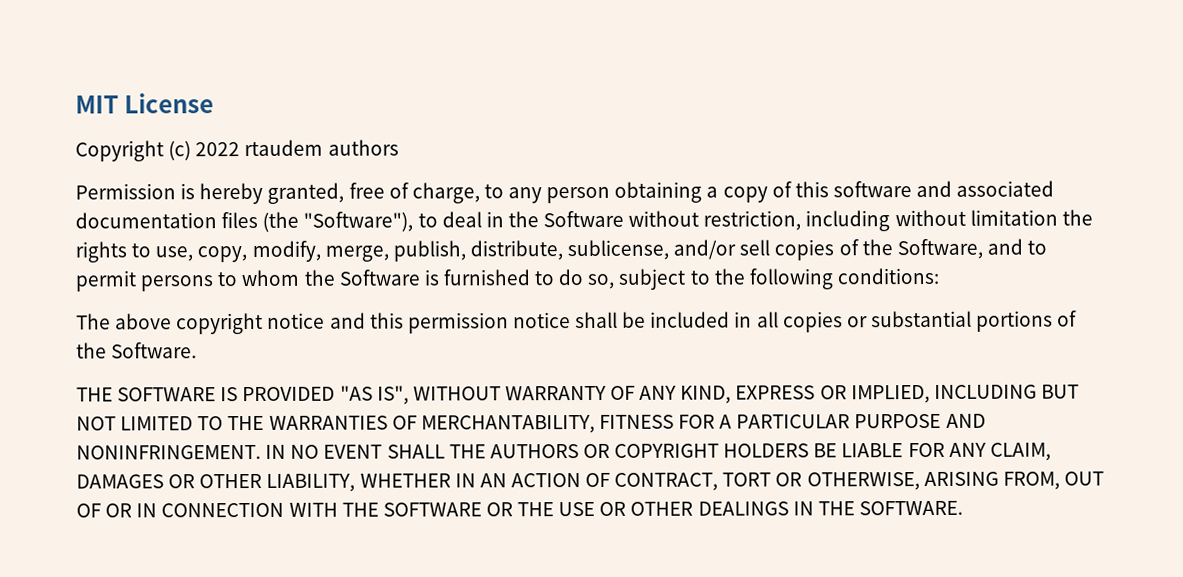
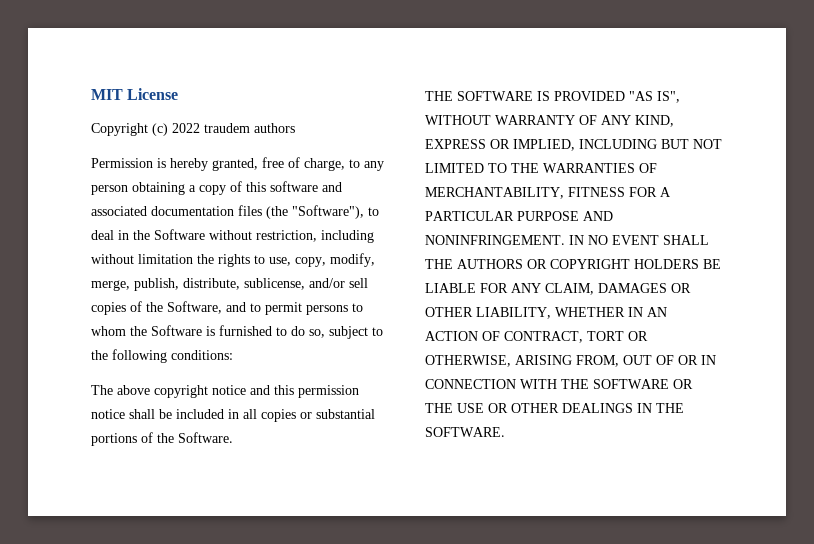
[244,139,324,157] rtaudem -> [204,123,250,133] traudem

